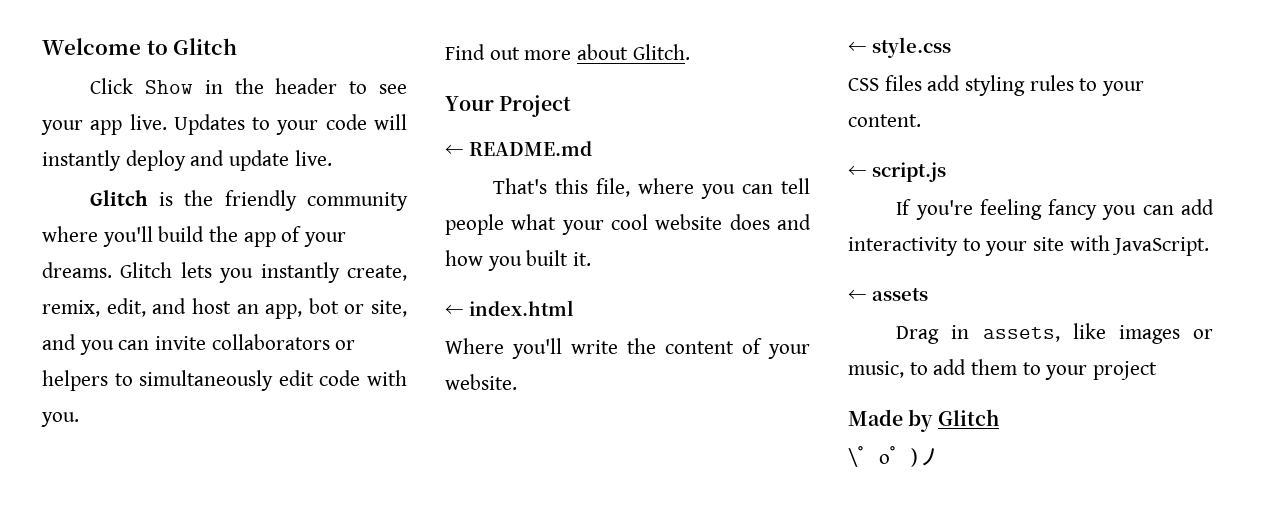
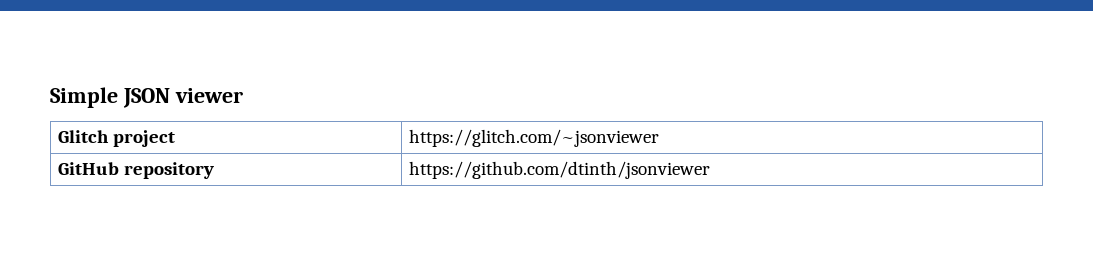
[42,38,238,55] [90,78,407,94] [41,114,407,135] [42,150,332,171] [90,190,408,211] [42,226,347,247] [42,262,407,283] [42,298,407,319] [42,334,356,355] [42,370,407,391] [41,412,79,427] [445,44,690,60] [445,95,572,117] [445,141,592,156] [493,178,810,199] [445,214,811,235] [445,250,592,271] [445,300,574,316] [445,338,810,359] [445,374,517,390] [848,37,951,58] [848,75,1145,96] [848,114,921,127] [848,162,946,182] [896,199,1214,220] [848,235,1210,256] [848,288,928,301] [896,323,1213,344] [848,359,1158,380] [848,409,999,432] [848,446,939,467] Welcome to Glitch // Click Show in the header to see your app live. Updates to your code will instantly deploy and update live. // Glitch is the friendly community where you'll build the app of your dreams. Glitch lets you instantly create, remix, edit, and host an app, bot or site, and you can invite collaborators or helpers to simultaneously edit code with you. // Find out more about Glitch. // Your Project // ← README.md // That's this file, where you can tell people what your cool website does and how you built it. // ← index.html // Where you'll write the content of your website. // ← style.css // CSS files add styling rules to your content. // ← script.js // If you're feeling fancy you can add interactivity to your site with JavaScript. // ← assets // Drag in assets, like images or music, to add them to your project // Made by Glitch // \゜o゜)ノ -> [50,87,243,108] [57,130,175,147] [408,129,659,147] [57,162,214,179] [408,161,710,179] Simple JSON viewer // Glitch project | https://glitch.com/~jsonviewer // GitHub repository | https://github.com/dtinth/jsonviewer

